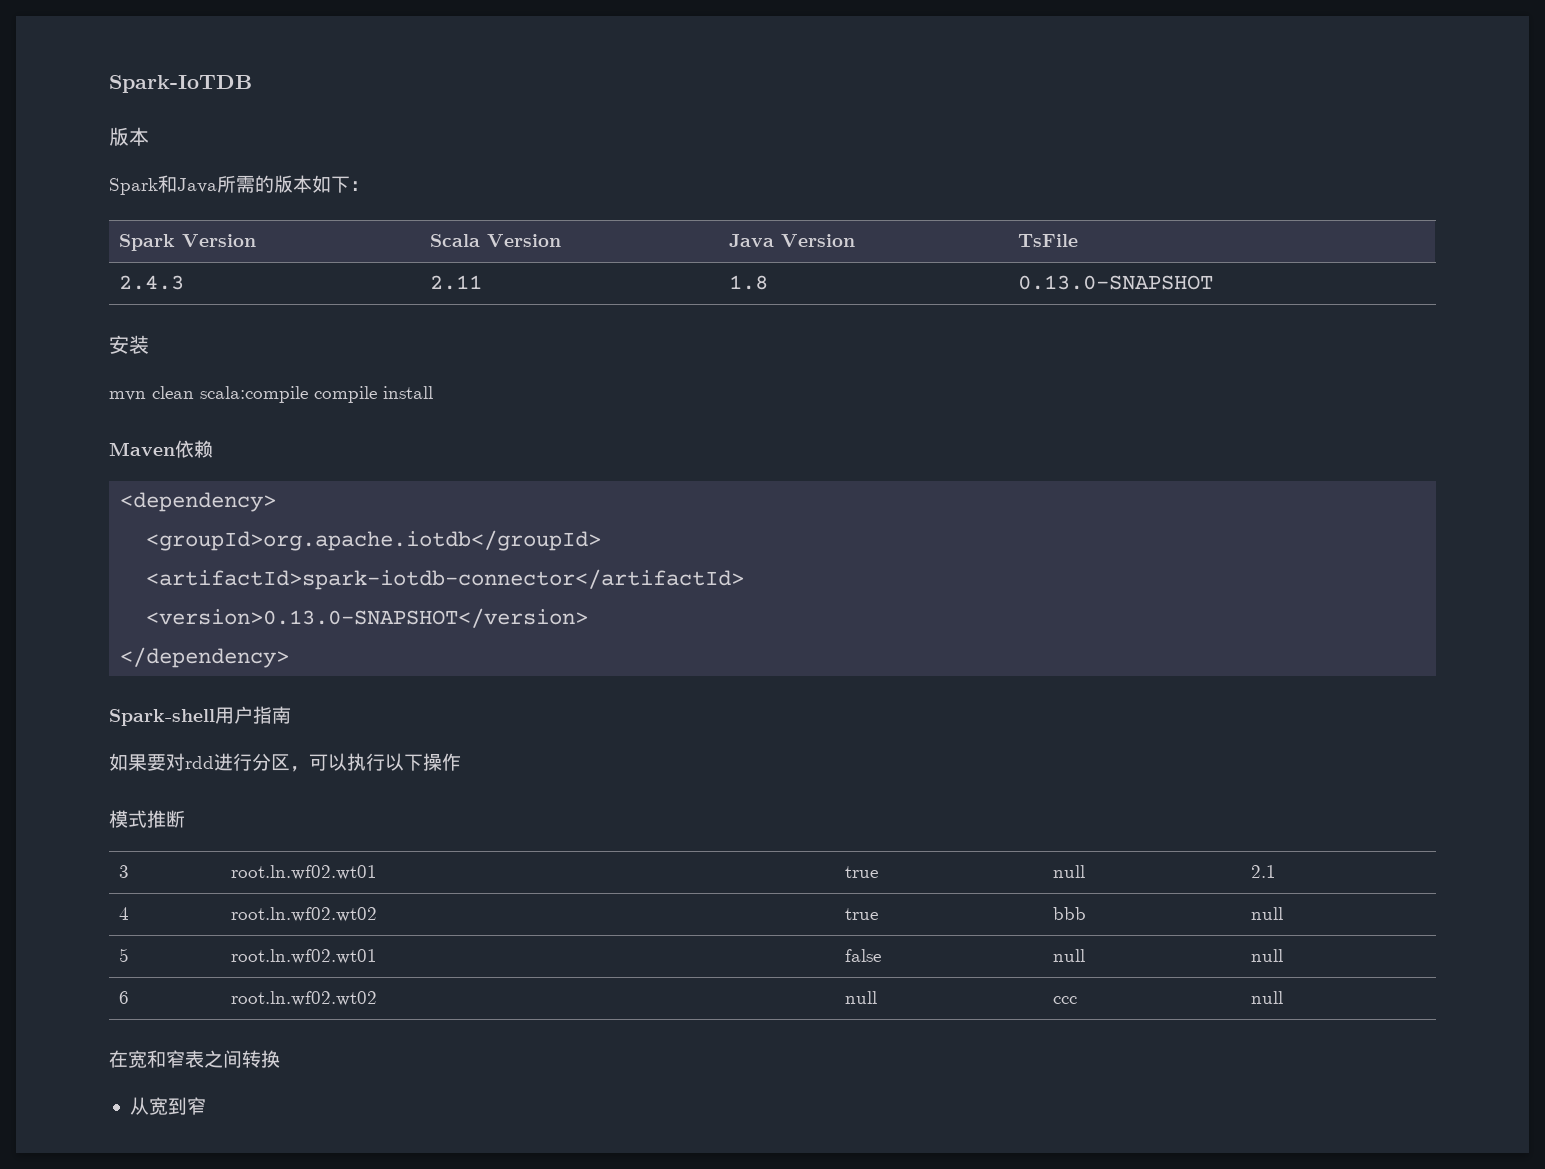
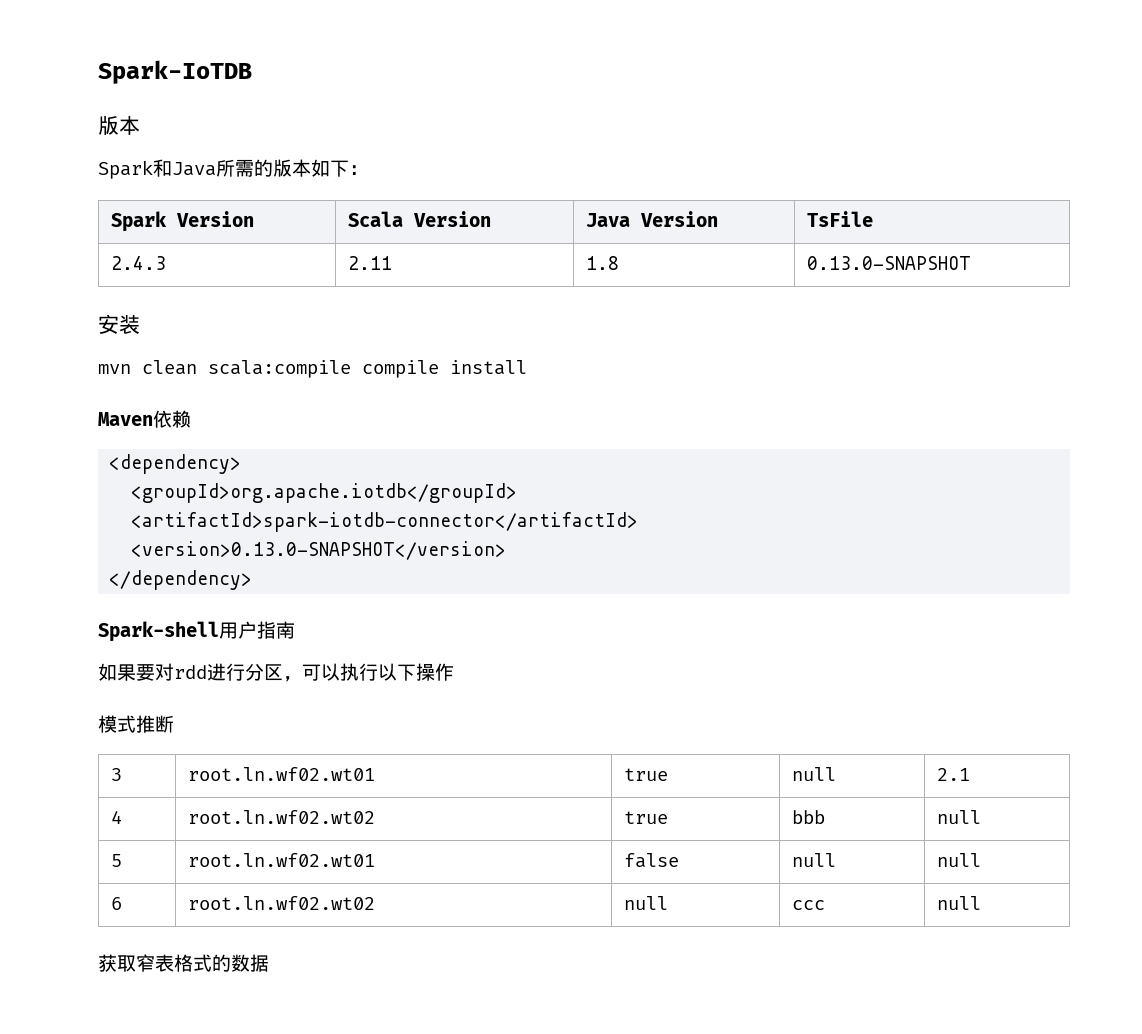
[109,1050,280,1068] [129,1097,206,1115] 在宽和窄表之间转换 // 从宽到窄 -> [98,954,269,972] 获取窄表格式的数据

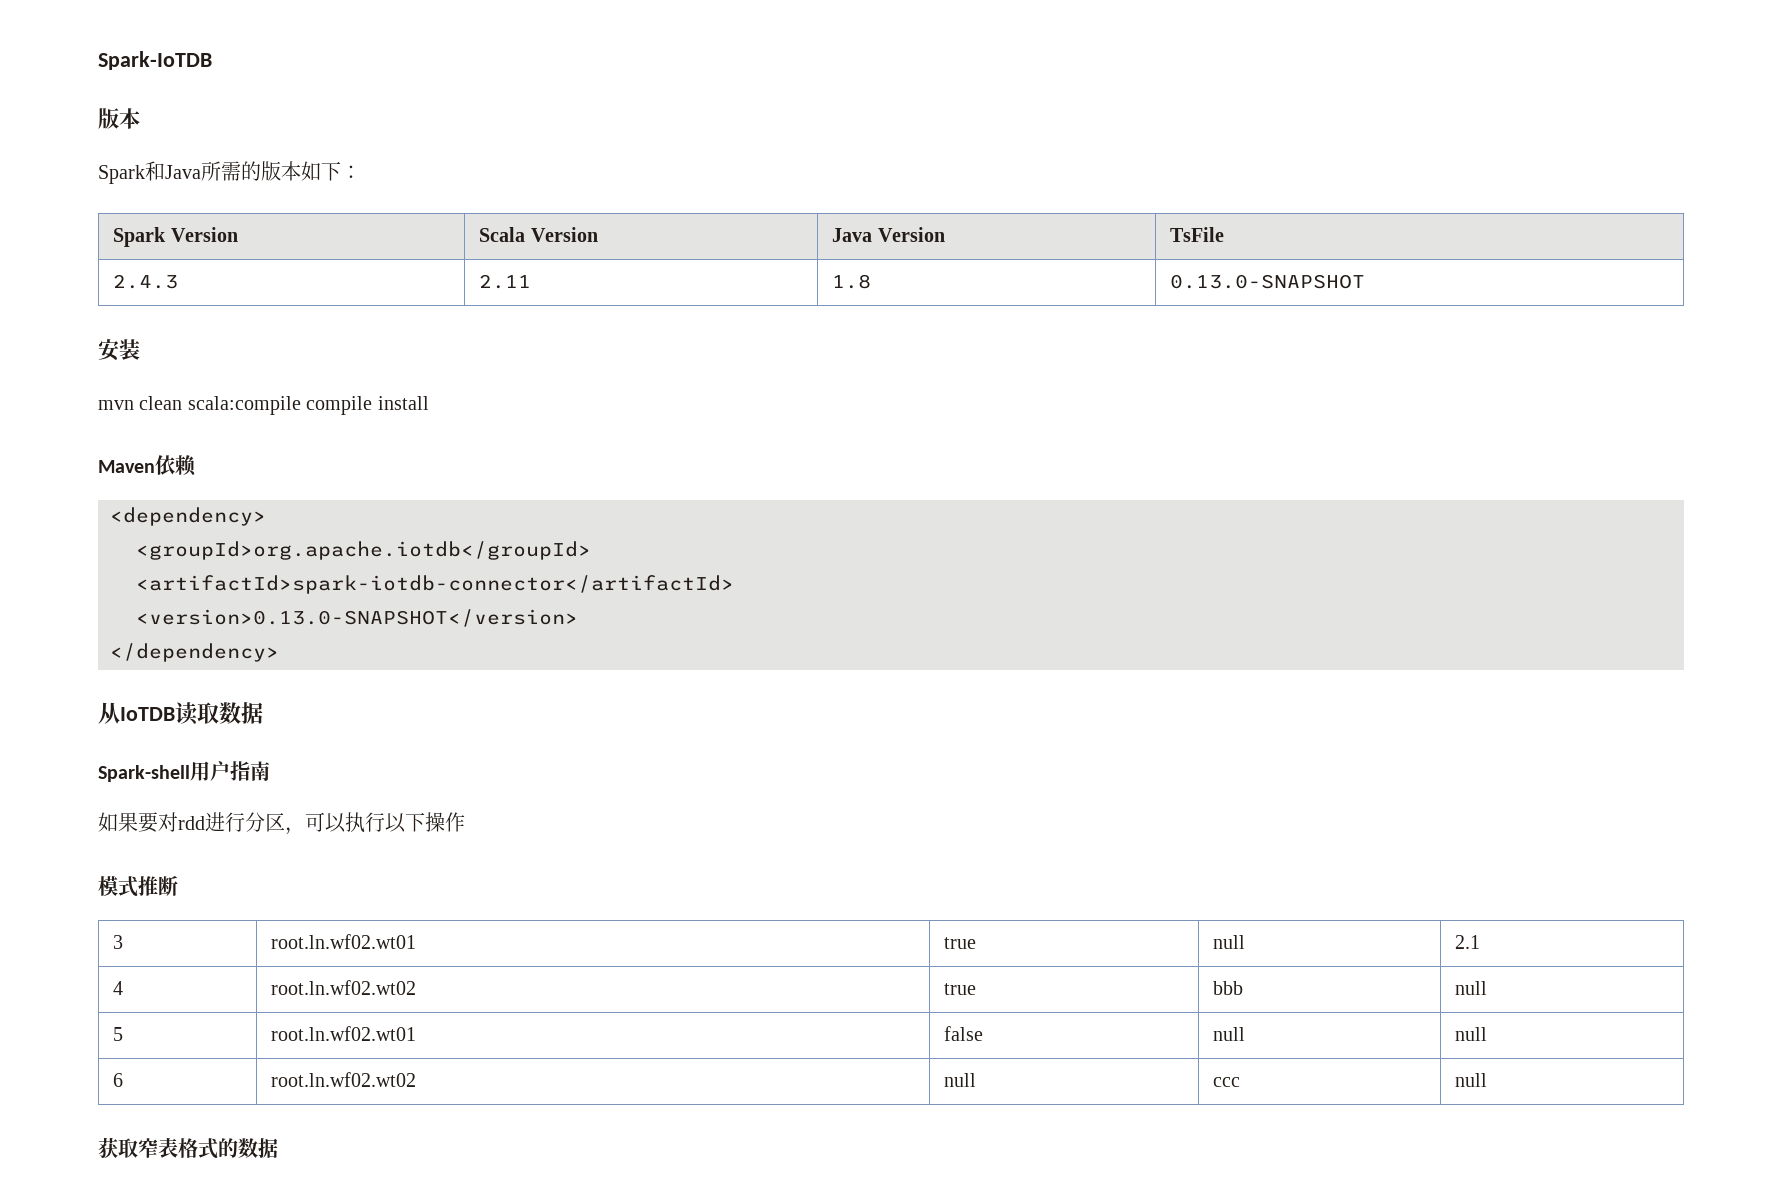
(253, 580) none -> [98,702,263,725] // 从IoTDB读取数据

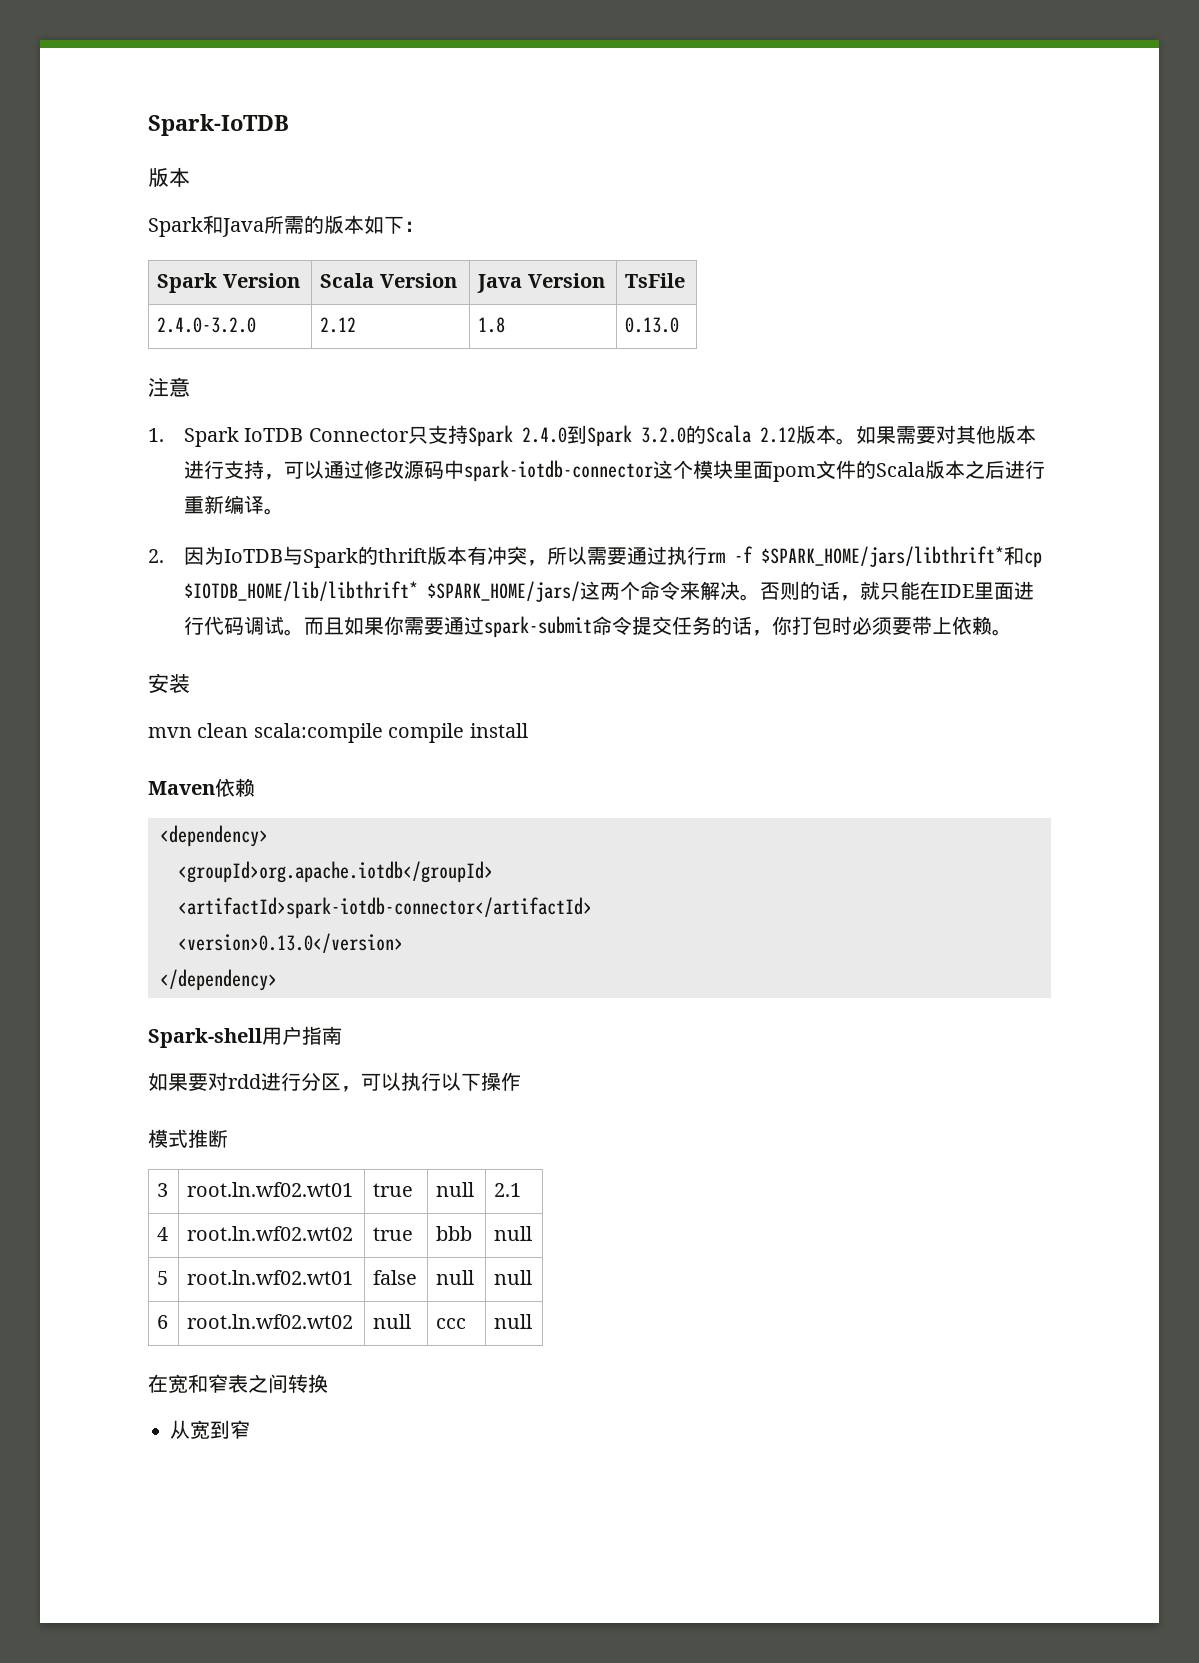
[113,274,179,289] [479,274,532,289] 2.4.3 | 2.11 -> [157,317,257,333] [320,317,357,333] 2.4.0-3.2.0 | 2.12
[1170,274,1366,289] 0.13.0-SNAPSHOT -> [625,317,680,333] [148,377,190,397] [148,425,1036,447] [183,460,1045,482] [183,495,284,515] [148,546,1042,568] [183,581,1034,602] [183,616,1012,638] 0.13.0 // 注意 // 1. Spark IoTDB Connector只支持Spark 2.4.0到Spark 3.2.0的Scala 2.12版本。如果需要对其他版本进行支持，可以通过修改源码中spark-iotdb-connector这个模块里面pom文件的Scala版本之后进行重新编译。 // 2.因为IoTDB与Spark的thrift版本有冲突，所以需要通过执行rm -f $SPARK_HOME/jars/libthrift*和cp $IOTDB_HOME/lib/libthrift* $SPARK_HOME/jars/这两个命令来解决。否则的话，就只能在IDE里面进行代码调试。而且如果你需要通过spark-submit命令提交任务的话，你打包时必须要带上依赖。
[136,609,578,627] <version>0.13.0-SNAPSHOT</version> -> [178,933,403,953] <version>0.13.0</version>
[98,702,263,725] // 从IoTDB读取数据 -> (277, 980) none
[98,1137,278,1159] 获取窄表格式的数据 -> [148,1374,328,1393] [170,1420,250,1439] 在宽和窄表之间转换 // 从宽到窄

